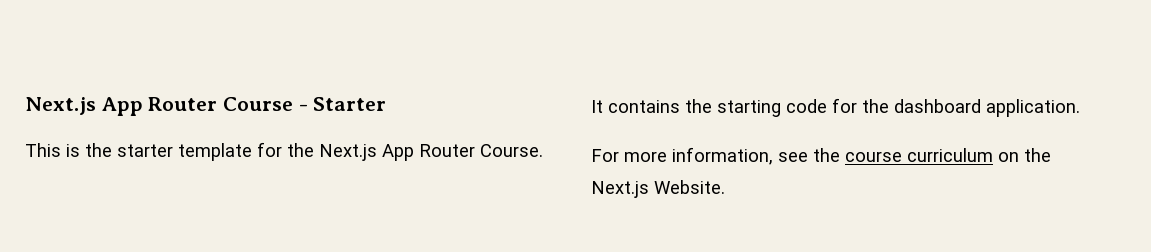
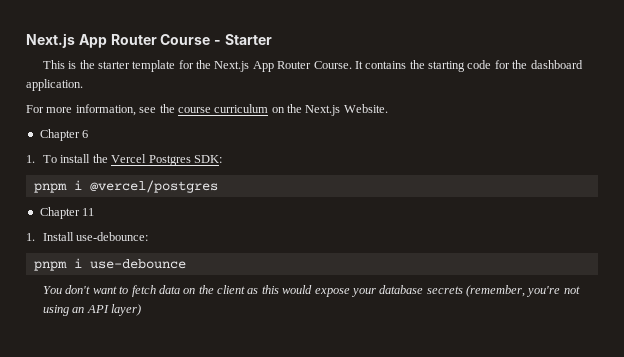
(725, 187) none -> [39,129,89,141] [26,154,222,166] [33,180,218,193] [39,207,95,219] [26,232,149,241] [33,258,186,271] [43,285,580,297] [43,304,142,316] // Chapter 6 // 1. To install the Vercel Postgres SDK: // pnpm i @vercel/postgres // Chapter 11 // 1. Install use-debounce: // pnpm i use-debounce // You don't want to fetch data on the client as this would expose your database secrets (remember, you're not using an API layer)

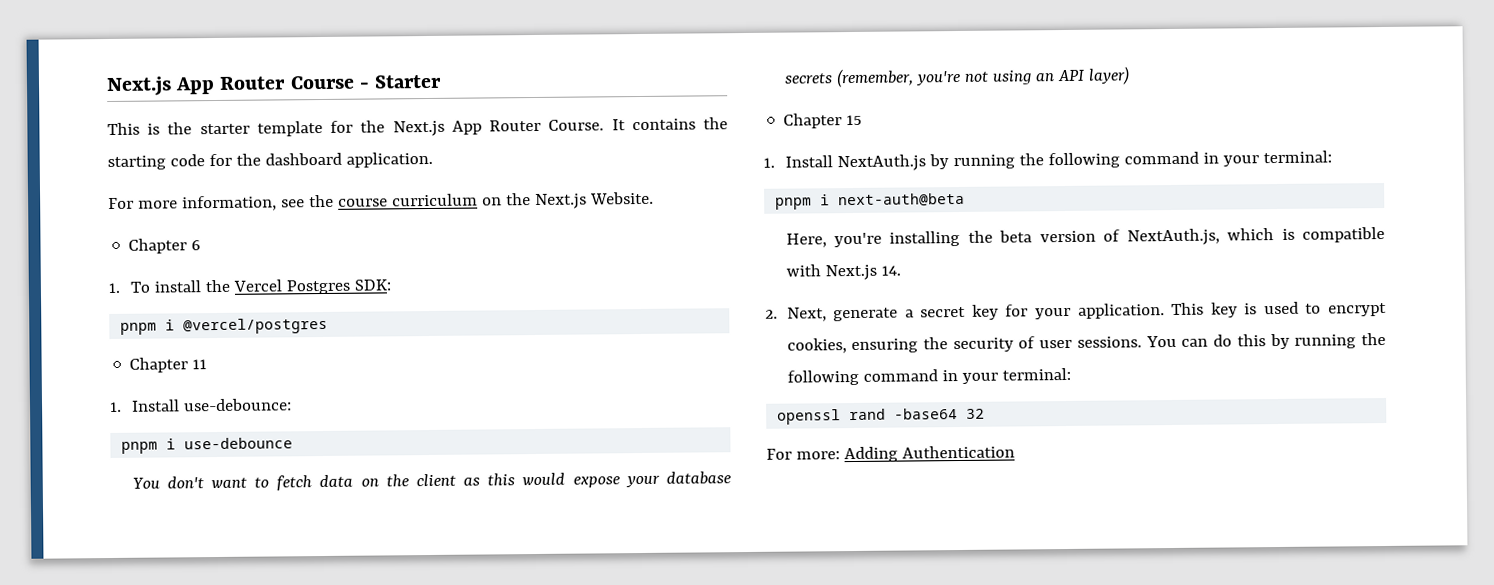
(142, 310) none -> [783,113,863,129] [763,150,1332,172] [775,192,966,210] [785,226,1385,248] [785,264,901,281] [765,301,1387,322] [786,332,1386,354] [786,367,1071,386] [777,408,986,425] [766,445,1015,463] // Chapter 15 // 1. Install NextAuth.js by running the following command in your terminal: // pnpm i next-auth@beta // Here, you're installing the beta version of NextAuth.js, which is compatible with Next.js 14. // 2. Next, generate a secret key for your application. This key is used to encrypt cookies, ensuring the security of user sessions. You can do this by running the following command in your terminal: // openssl rand -base64 32 // For more: Adding Authentication

